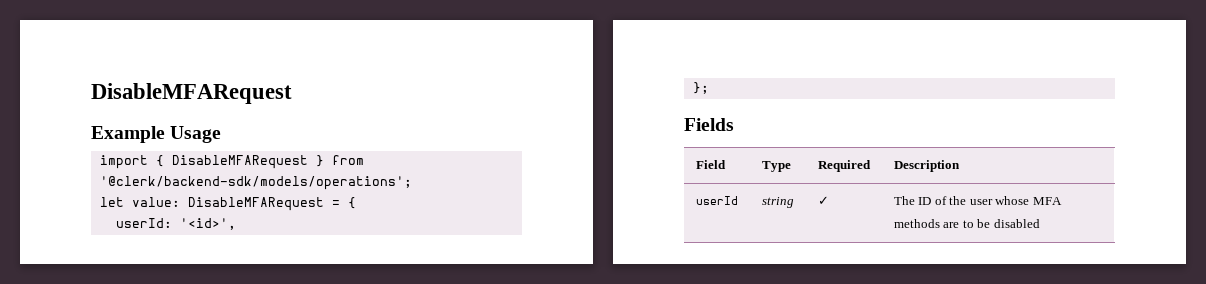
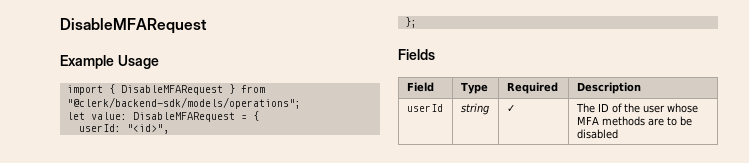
[99,176,412,190] '@clerk/backend-sdk/models/operations'; -> [66,97,301,109] "@clerk/backend-sdk/models/operations";
[179,218,236,230] '<id>', -> [126,124,169,134] "<id>",

